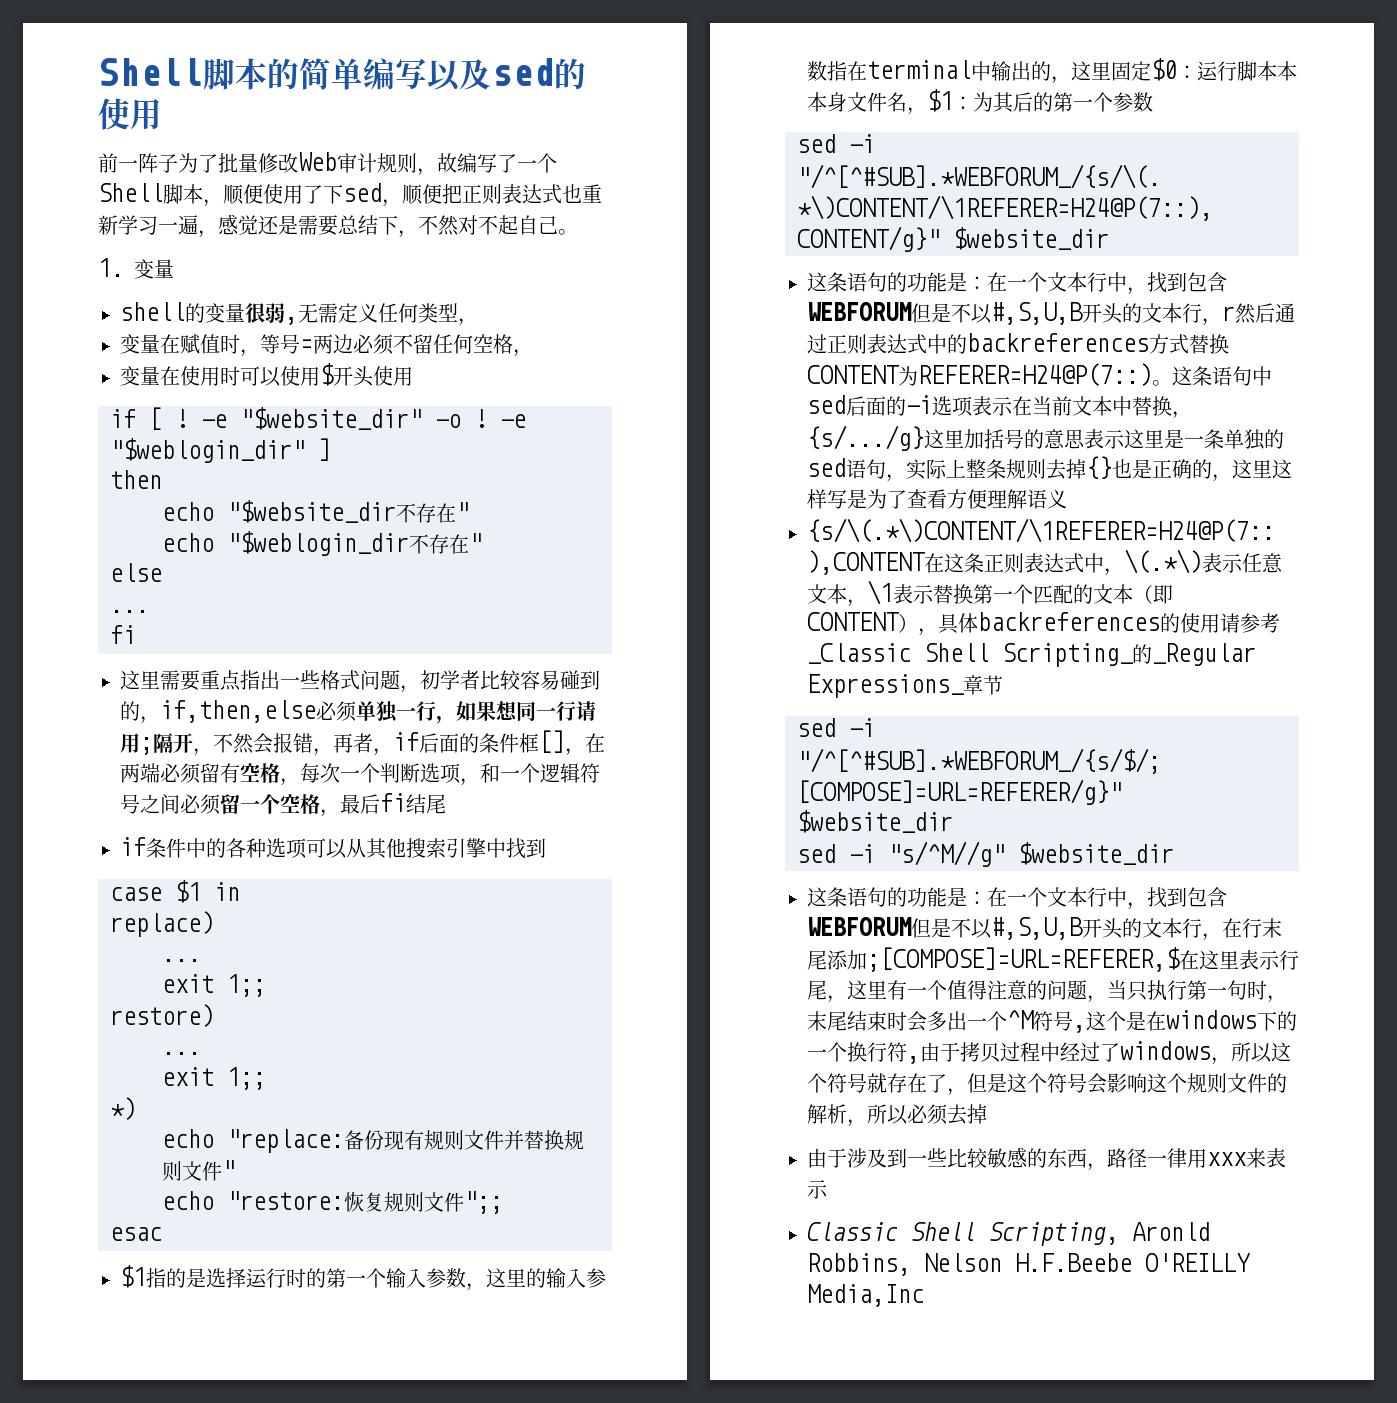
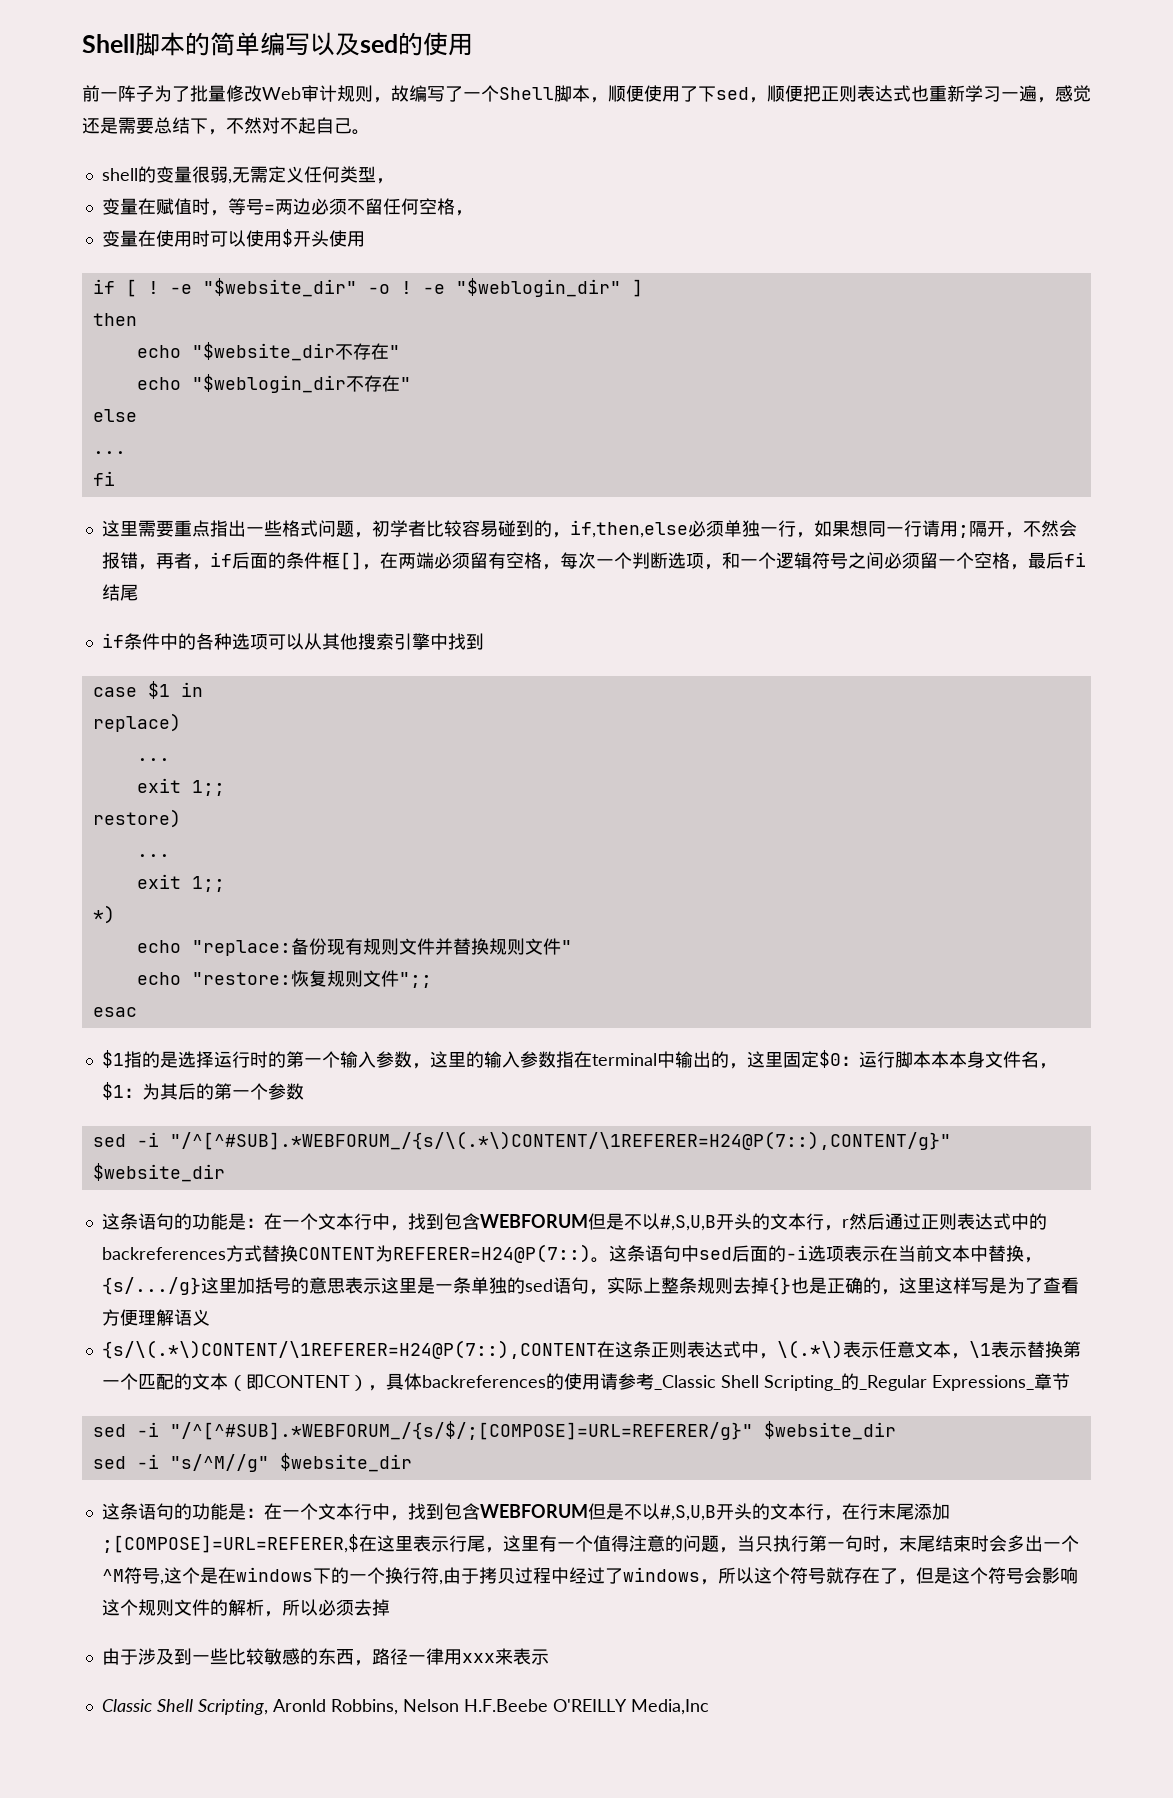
[98,258,174,279] // 1.变量 -> (370, 132) none

